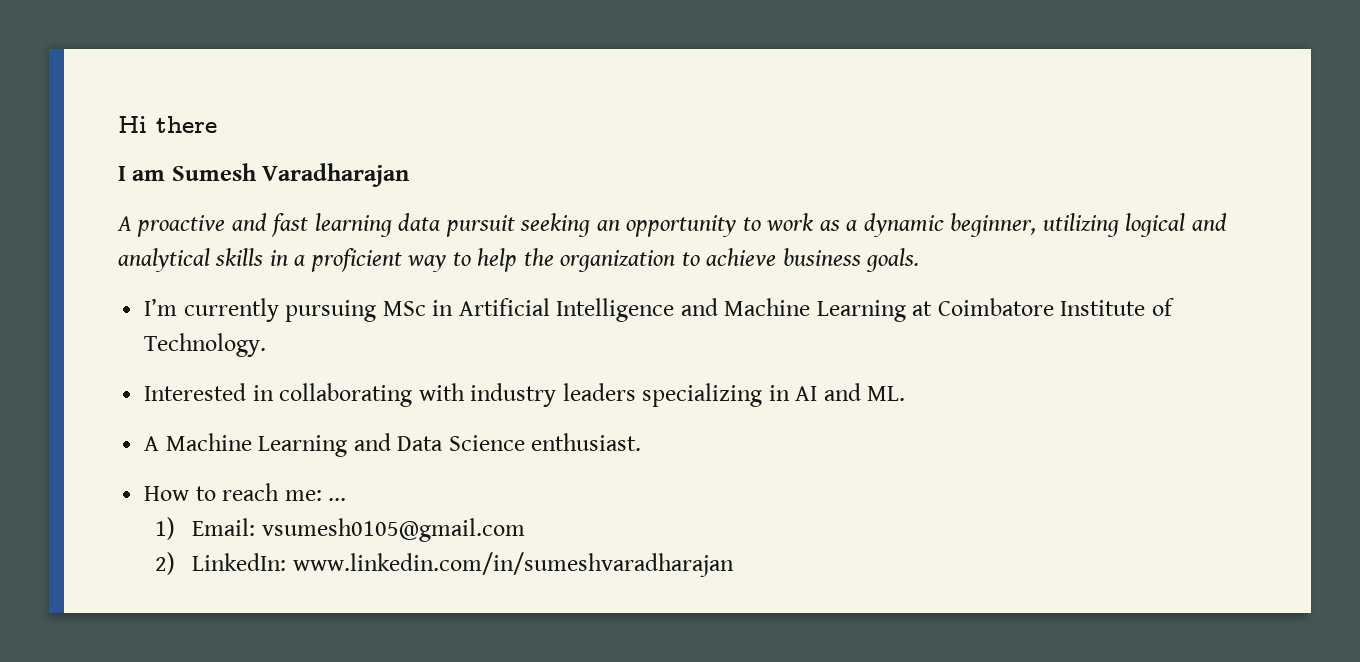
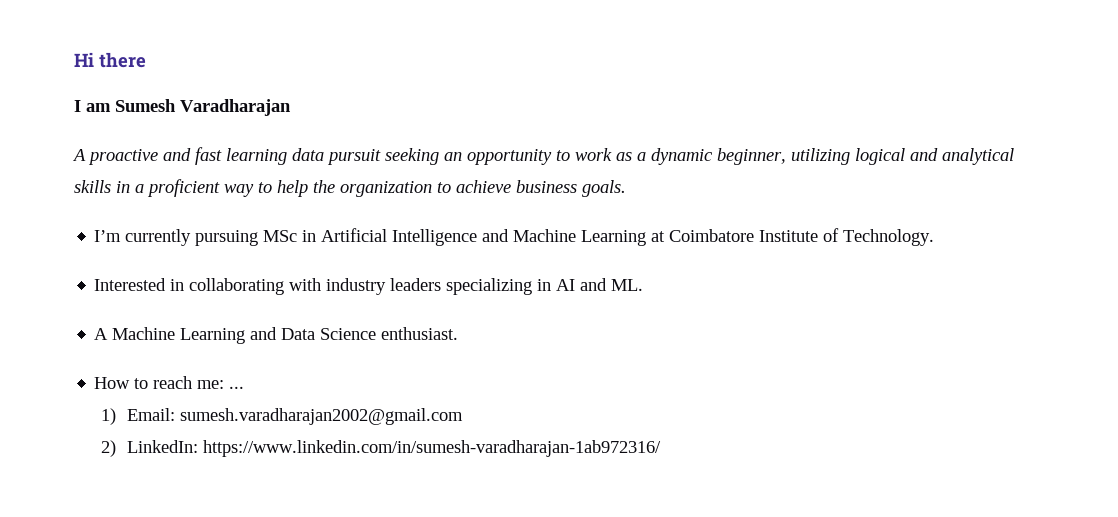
[261,518,525,542] vsumesh0105@gmail.com -> [180,408,464,425] sumesh.varadharajan2002@gmail.com
[292,552,734,577] www.linkedin.com/in/sumeshvaradharajan -> [203,440,662,457] https://www.linkedin.com/in/sumesh-varadharajan-1ab972316/

